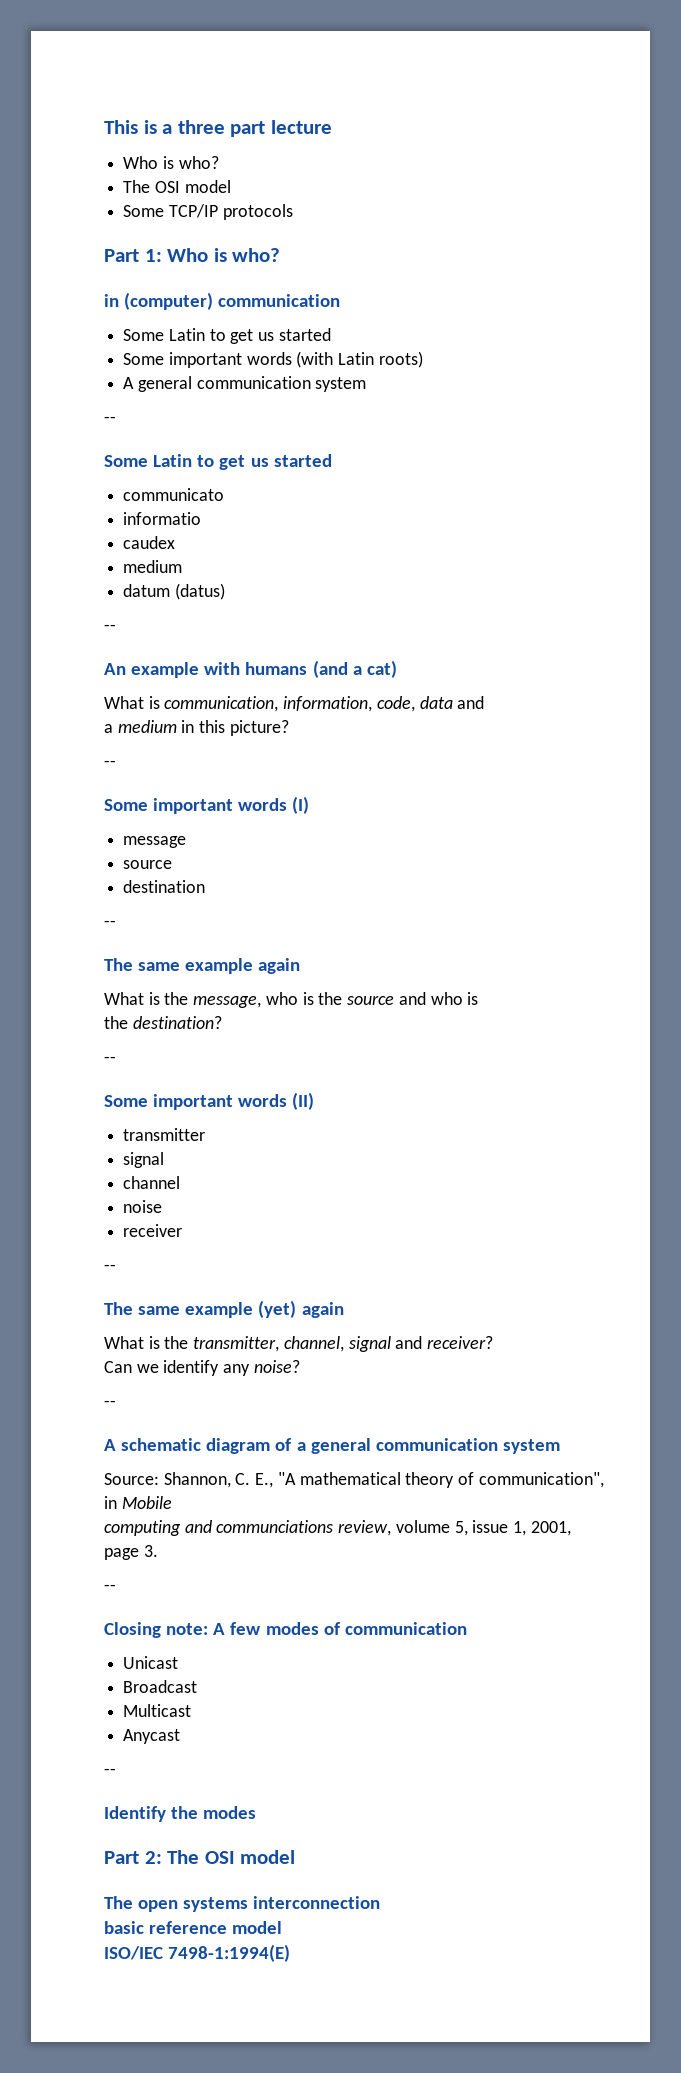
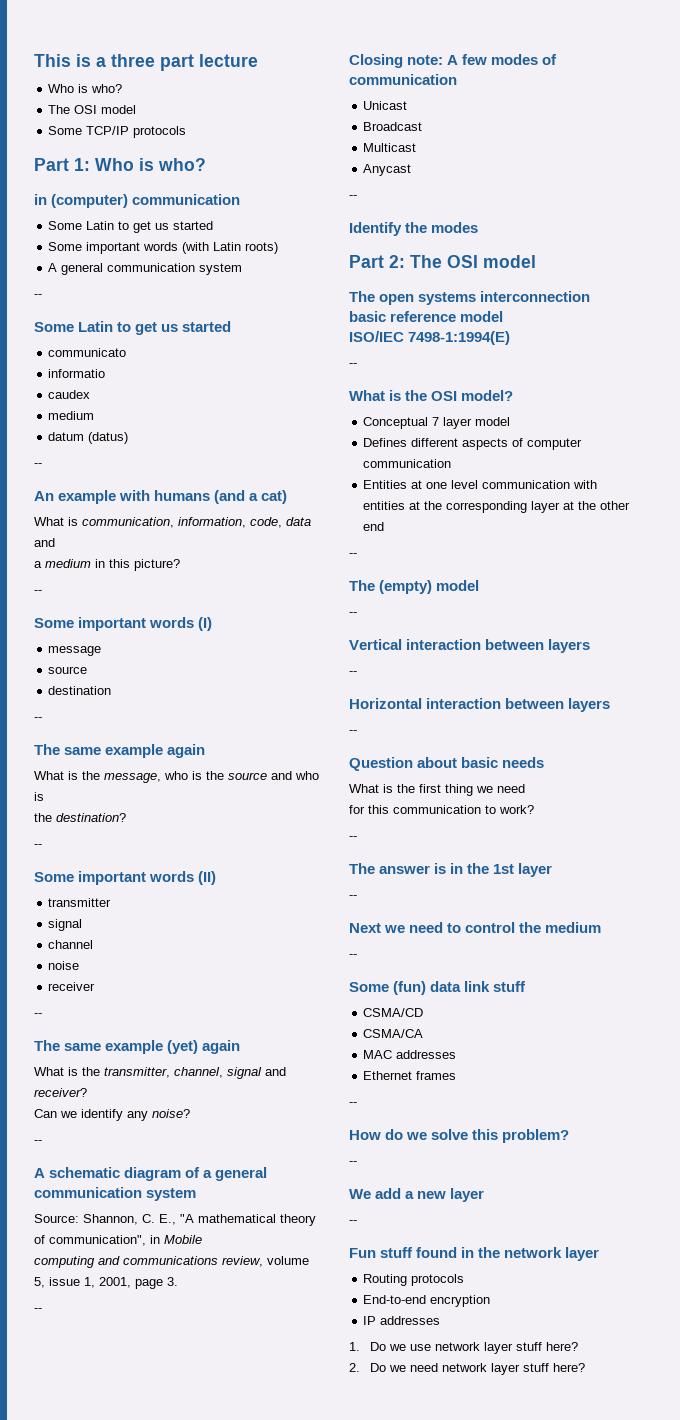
[216,1520,334,1533] communciations -> [123,1256,218,1265] communications
(291, 1953) none -> [349,363,357,367] [349,390,514,401] [363,417,511,429] [363,438,583,450] [363,459,452,468] [363,480,598,489] [363,501,631,513] [363,522,385,531] [349,553,357,557] [349,580,480,594] [349,612,357,616] [349,639,591,653] [349,671,357,675] [349,698,611,712] [349,730,357,734] [349,757,545,771] [349,784,525,796] [349,805,534,814] [349,836,357,840] [349,863,553,877] [349,895,357,899] [349,922,602,933] [349,954,357,958] [349,981,527,995] [363,1008,424,1017] [363,1029,424,1038] [363,1050,457,1059] [363,1071,457,1080] [349,1102,357,1106] [349,1129,570,1143] [349,1161,357,1165] [349,1188,485,1202] [349,1220,357,1224] [349,1247,600,1261] [363,1274,465,1286] [363,1295,491,1307] [363,1316,441,1325] [349,1342,578,1354] [349,1363,585,1375] // -- // What is the OSI model? // Conceptual 7 layer model // Defines different aspects of computer communication // Entities at one level communication with entities at the corresponding layer at the other end // -- // The (empty) model // -- // Vertical interaction between layers // -- // Horizontal interaction between layers // -- // Question about basic needs // What is the first thing we need // for this communication to work? // -- // The answer is in the 1st layer // -- // Next we need to control the medium // -- // Some (fun) data link stuff // CSMA/CD // CSMA/CA // MAC addresses // Ethernet frames // -- // How do we solve this problem? // -- // We add a new layer // -- // Fun stuff found in the network layer // Routing protocols // End-to-end encryption // IP addresses // 1. Do we use network layer stuff here? // 2. Do we need network layer stuff here?

